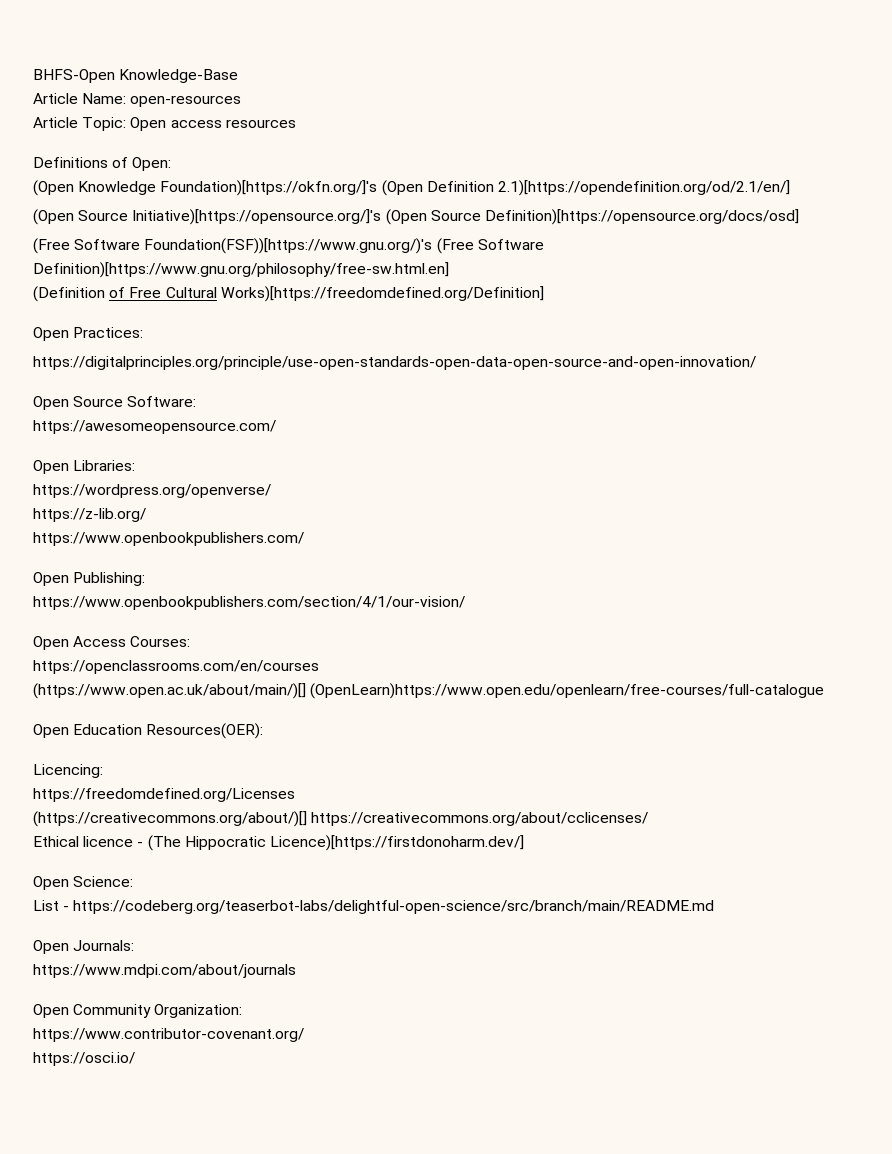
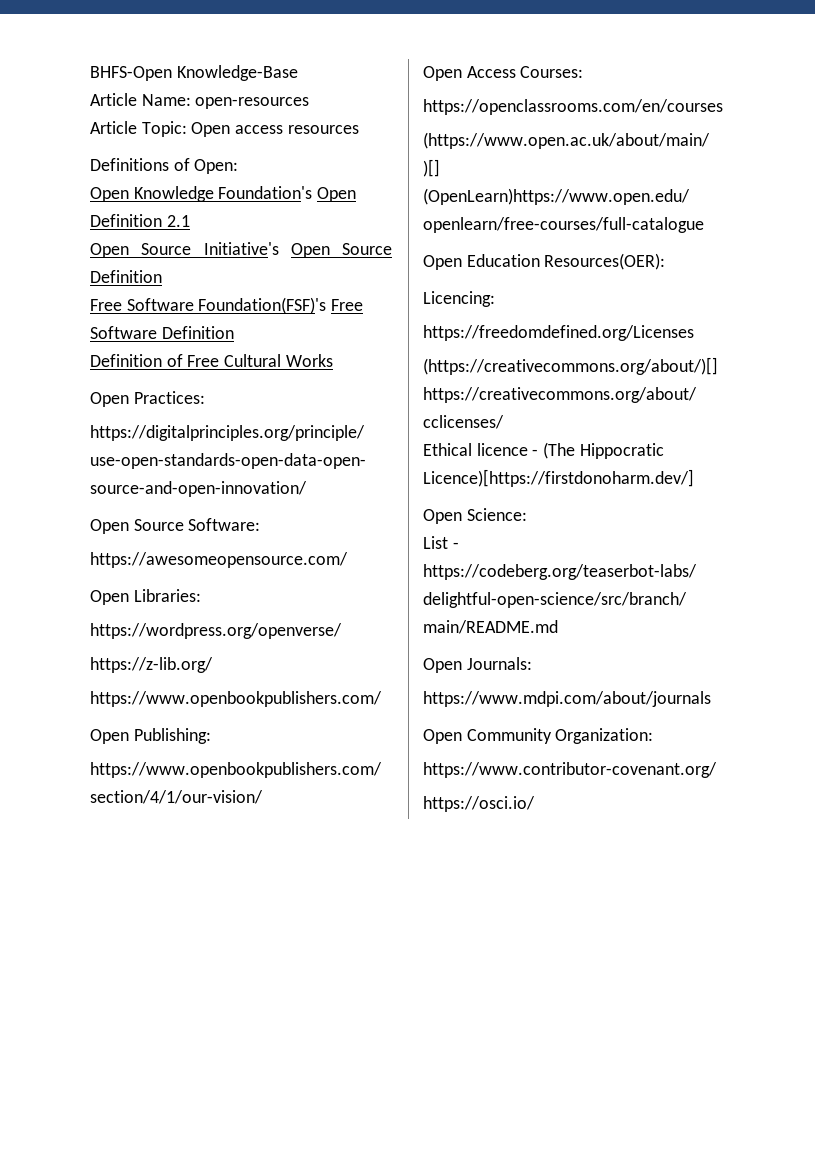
[33,180,790,196] [33,209,799,225] [33,238,544,254] [33,262,449,278] [33,286,105,302] (Open Knowledge Foundation)[https://okfn.org/]'s (Open Definition 2.1)[https://opendefinition.org/od/2.1/en/] // (Open Source Initiative)[https://opensource.org/]'s (Open Source Definition)[https://opensource.org/docs/osd] // (Free Software Foundation(FSF))[https://www.gnu.org/)'s (Free Software Definition)[https://www.gnu.org/philosophy/free-sw.html.en] // (Definition -> [90,186,357,202] [90,214,190,227] [90,242,392,258] [90,270,162,283] [90,297,364,314] [90,326,234,339] [90,354,162,367] Open Knowledge Foundation's Open Definition 2.1 // Open Source Initiative's Open Source Definition // Free Software Foundation(FSF)'s Free Software Definition // Definition
[220,286,544,302] Works)[https://freedomdefined.org/Definition] -> [285,354,333,367] Works

